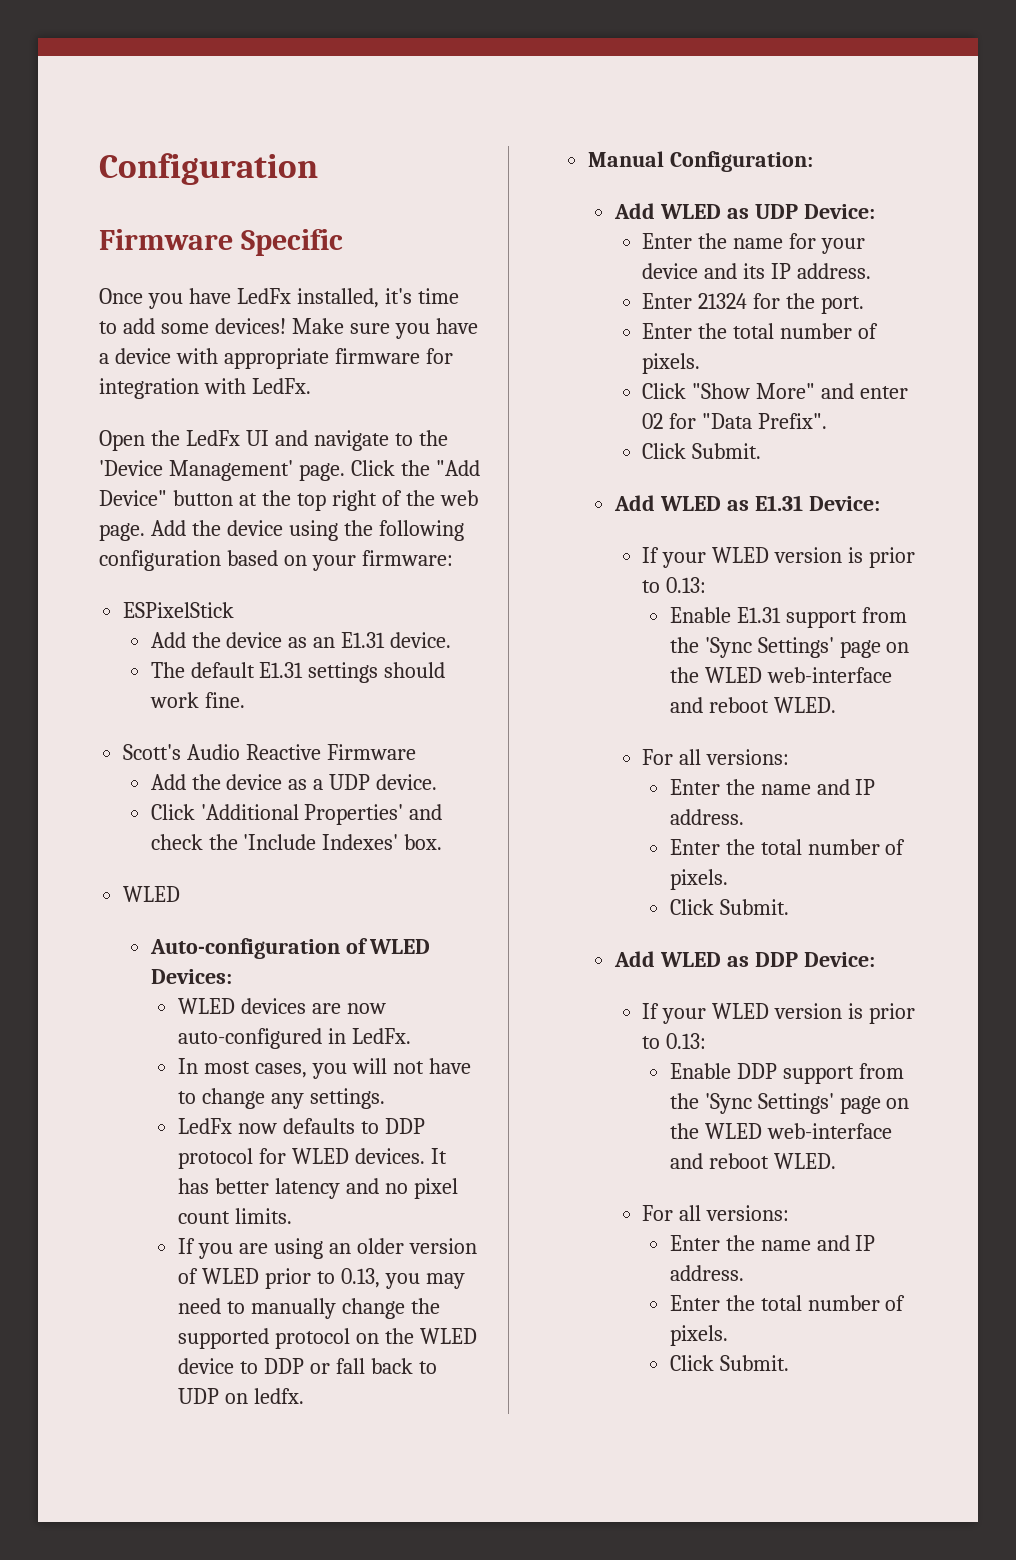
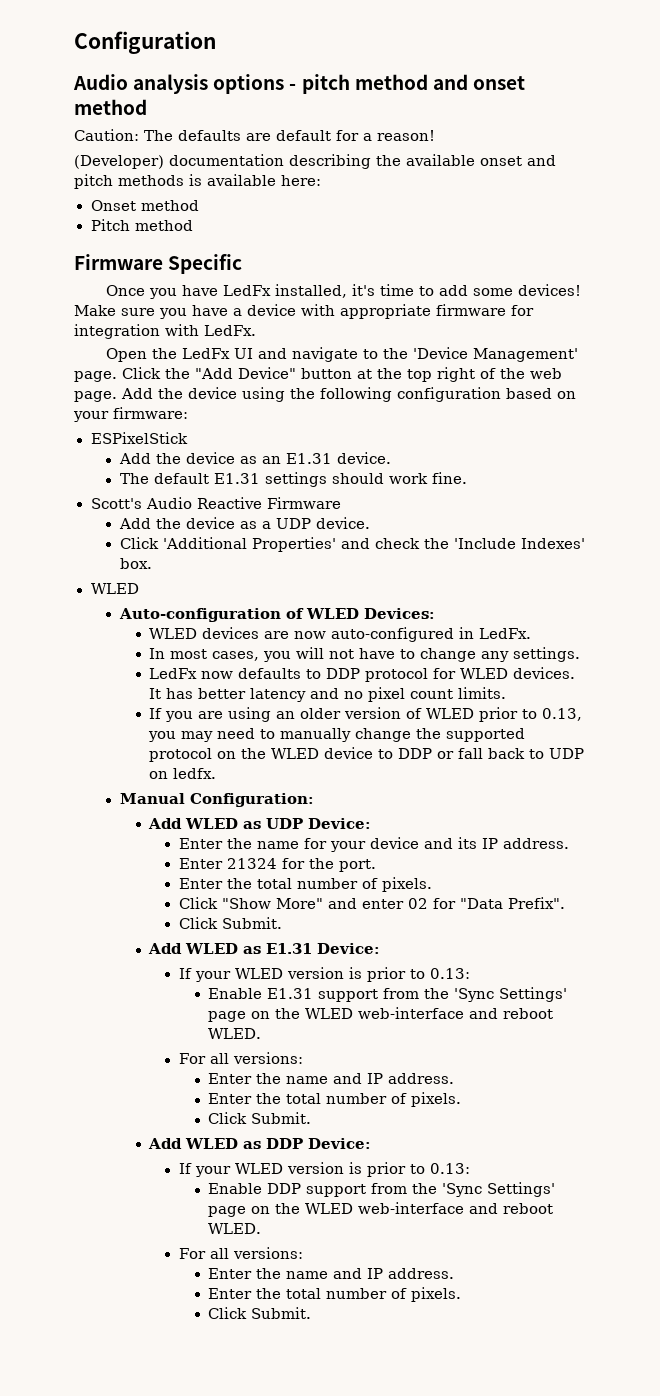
(318, 169) none -> [73,74,525,94] [74,99,147,115] [74,129,435,141] [74,154,556,169] [74,174,321,189] [90,200,199,211] [90,219,193,231] // Audio analysis options - pitch method and onset method // Caution: The defaults are default for a reason! // (Developer) documentation describing the available onset and pitch methods is available here: // Onset method // Pitch method

